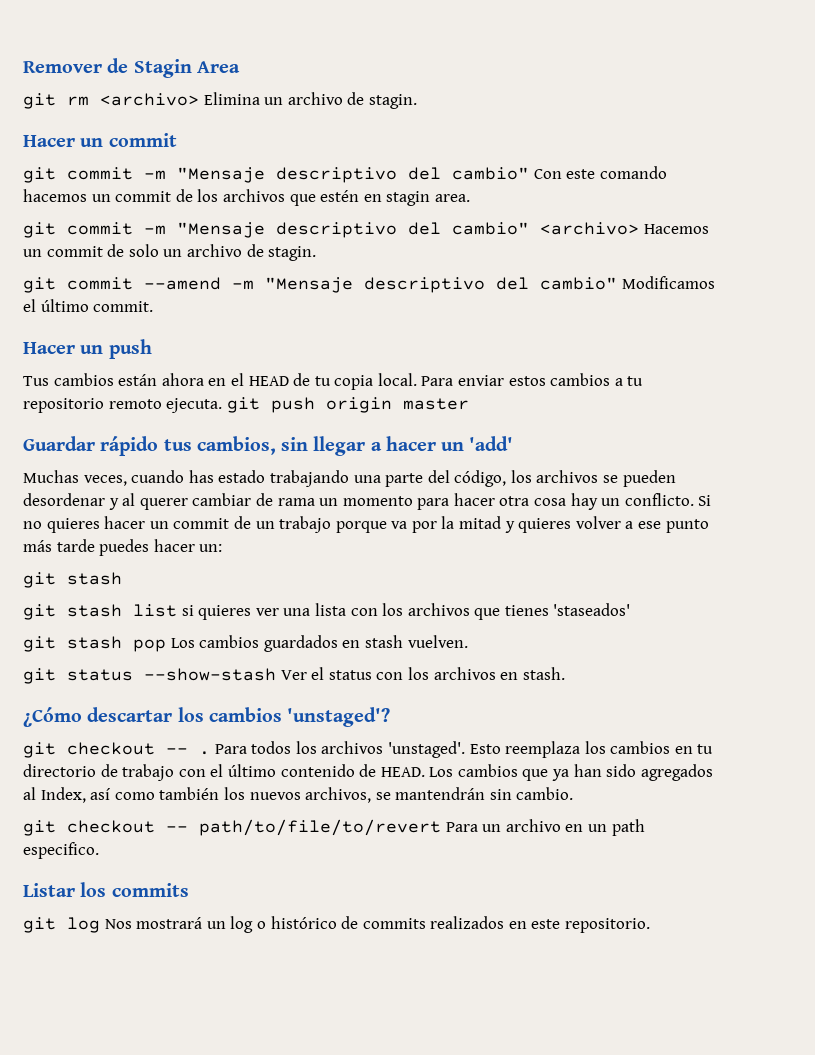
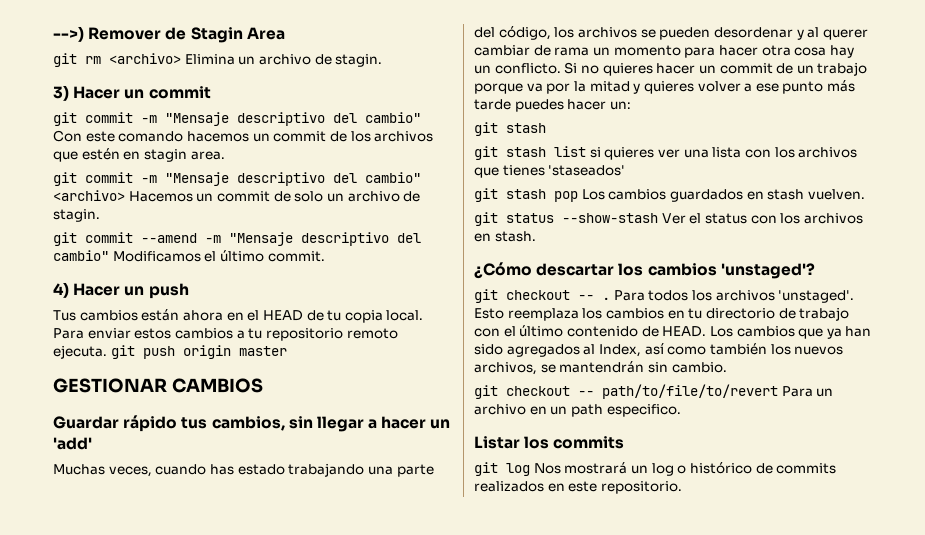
(23, 67) none -> [53,26,84,42] -->)
(417, 101) none -> [53,85,69,101] 3)
(154, 306) none -> [53,282,69,298] 4)
(469, 404) none -> [53,378,263,393] // GESTIONAR CAMBIOS

